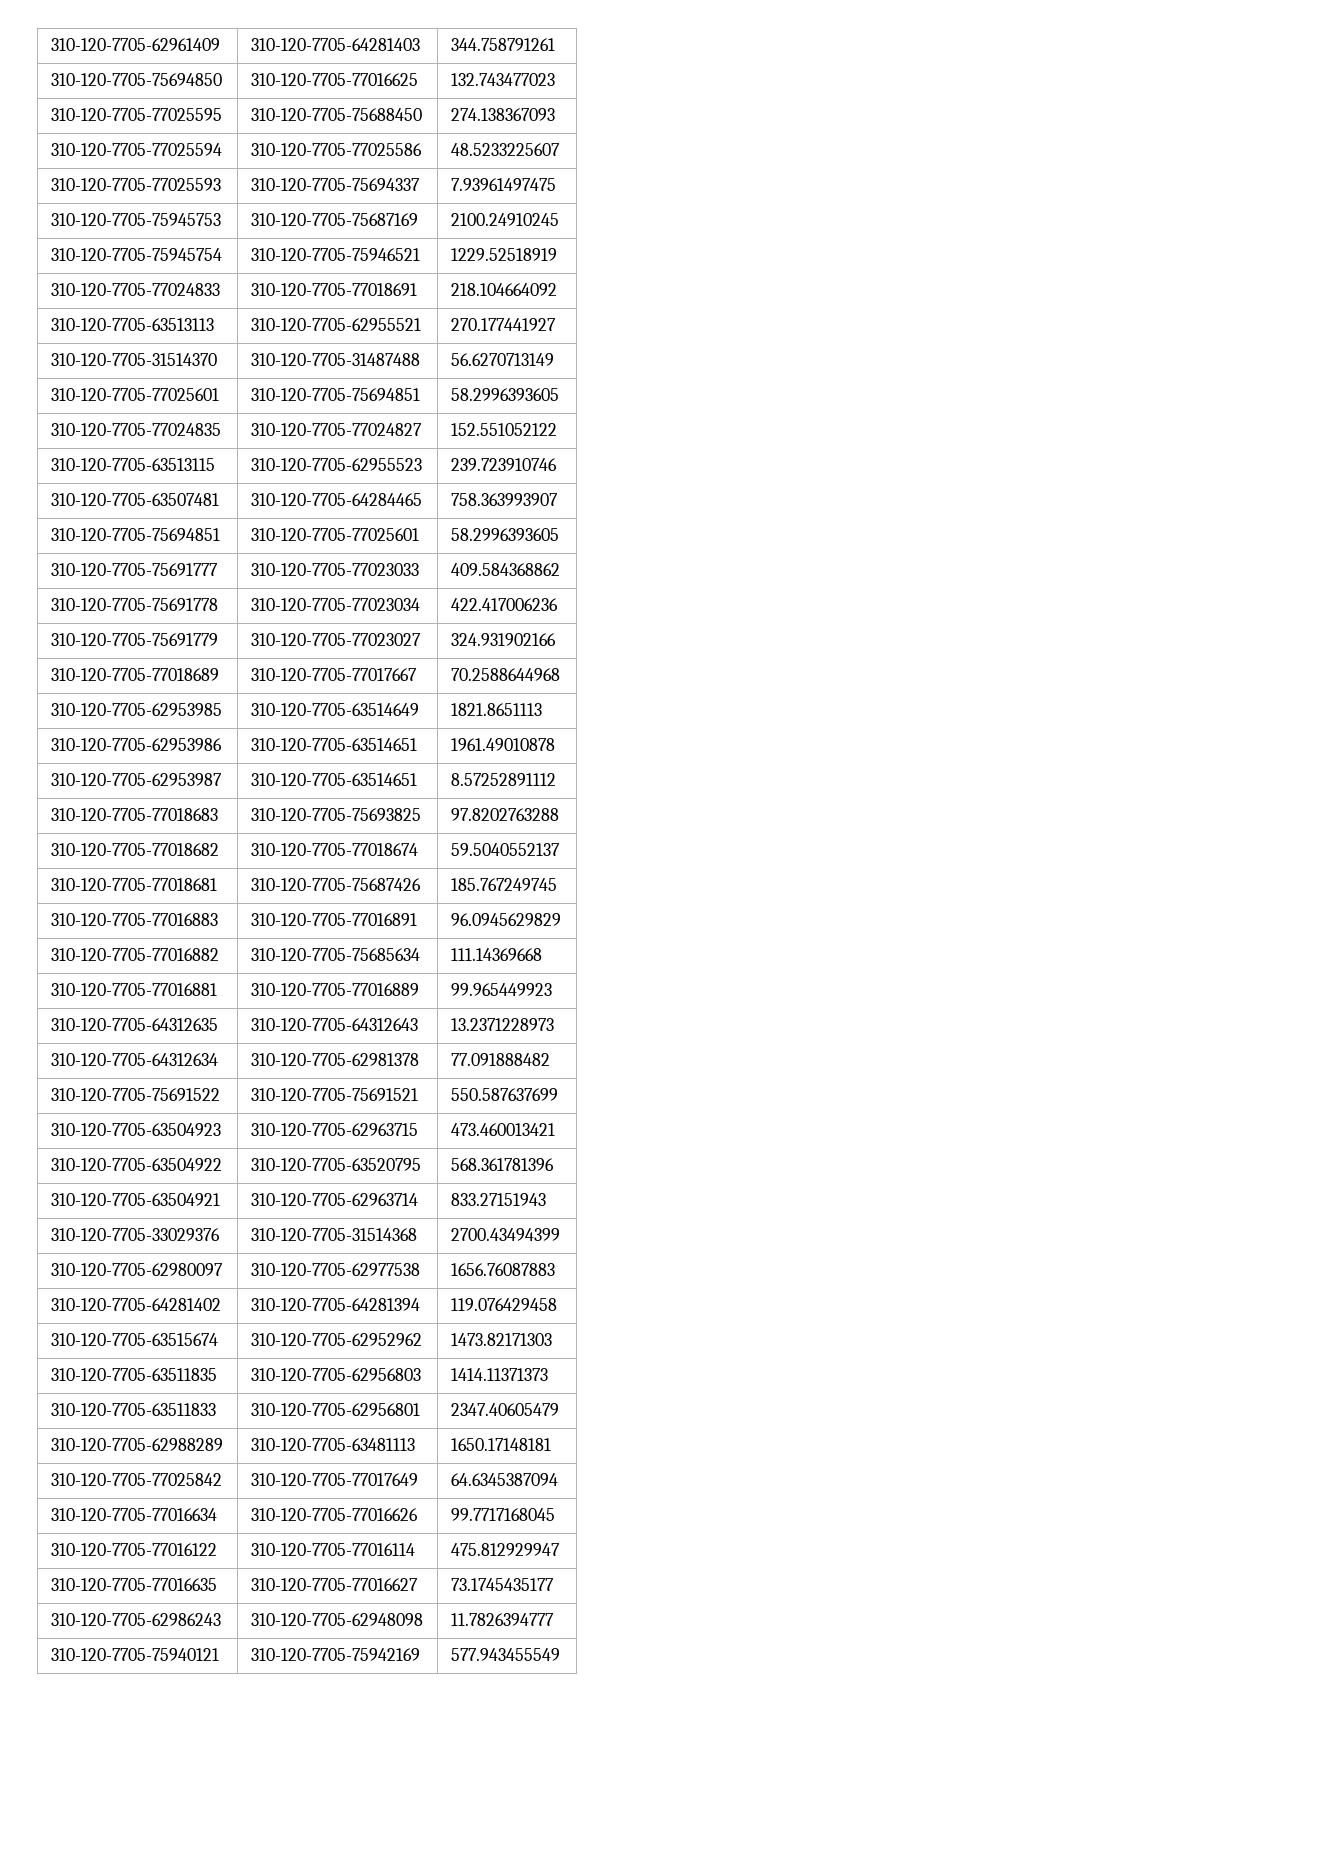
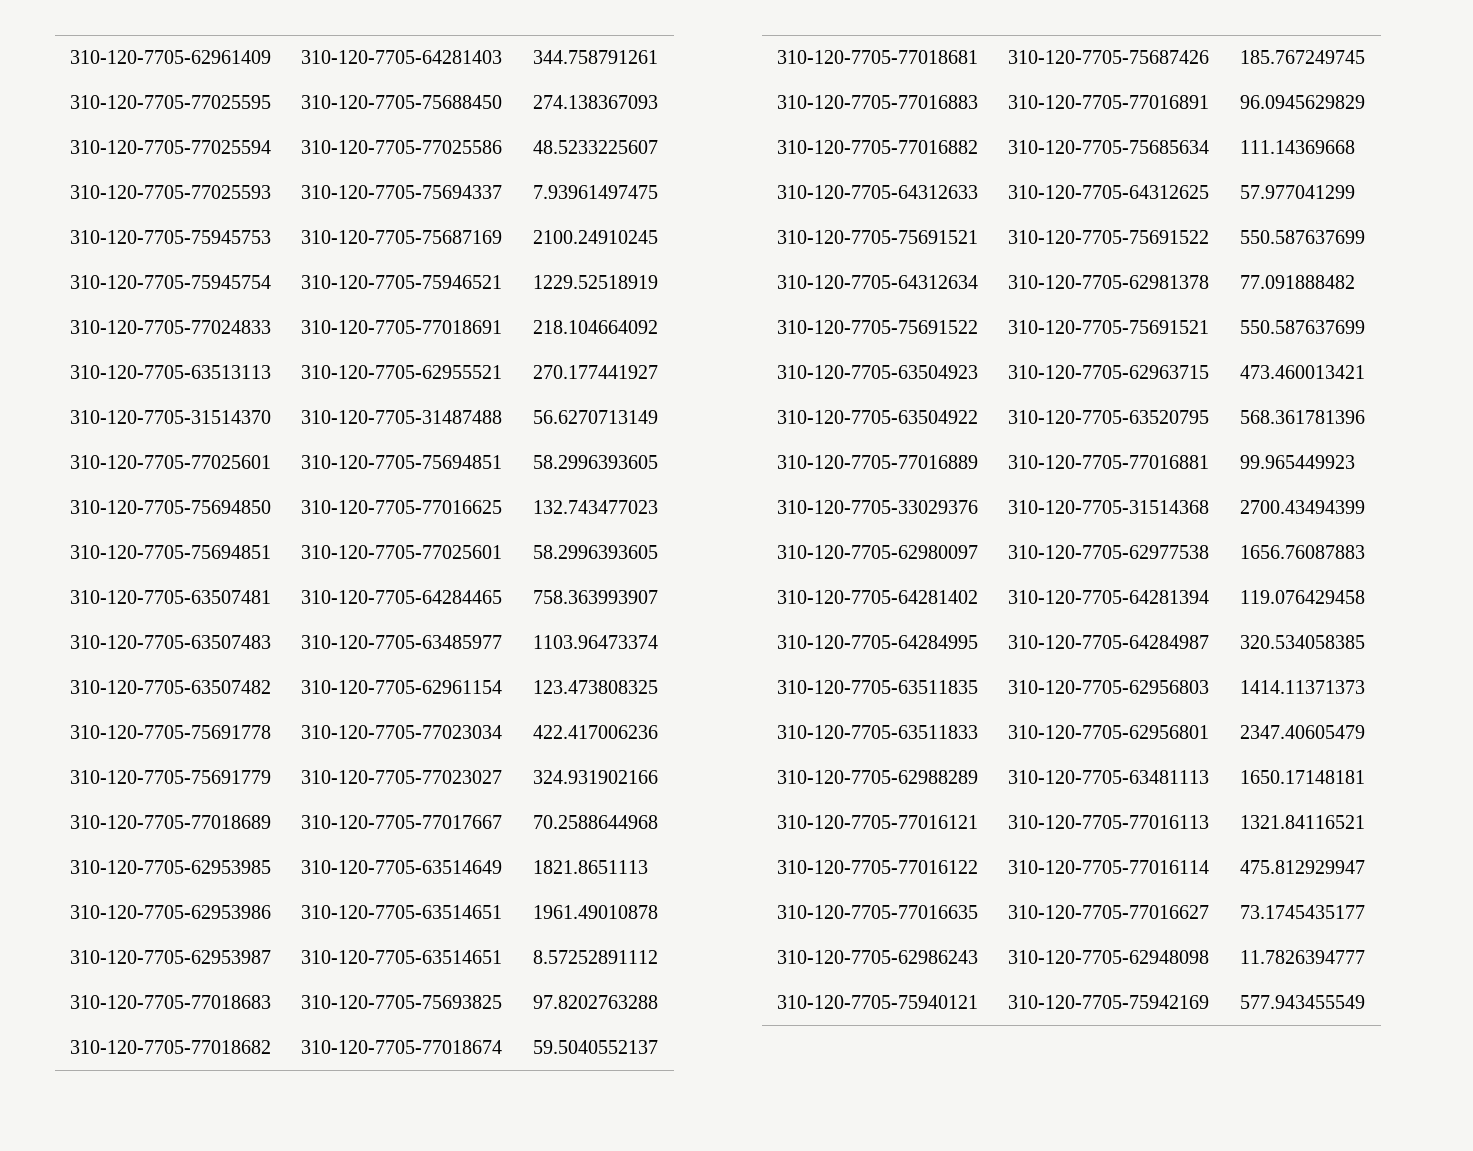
[50,73,222,86] [250,73,418,86] [450,73,555,86] // 310-120-7705-75694850 | 310-120-7705-77016625 | 132.743477023 -> (658, 57) none
[50,423,221,436] [250,423,422,436] [450,423,557,436] [50,458,215,471] [250,458,422,471] [450,458,557,471] [50,493,219,506] [250,493,422,506] [450,493,558,506] [50,528,220,541] [250,528,419,541] [450,528,559,541] [50,563,218,576] [250,563,419,576] [450,563,560,576] 310-120-7705-77024835 | 310-120-7705-77024827 | 152.551052122 // 310-120-7705-63513115 | 310-120-7705-62955523 | 239.723910746 // 310-120-7705-63507481 | 310-120-7705-64284465 | 758.363993907 // 310-120-7705-75694851 | 310-120-7705-77025601 | 58.2996393605 // 310-120-7705-75691777 | 310-120-7705-77023033 | 409.584368862 -> [69,500,271,514] [300,500,502,514] [532,500,658,514] [69,545,271,559] [300,545,502,559] [532,545,658,559] [69,590,271,604] [300,590,502,604] [532,590,658,604] [69,635,271,649] [300,635,502,649] [532,635,658,649] [69,680,271,694] [300,680,502,694] [532,680,658,694] 310-120-7705-75694850 | 310-120-7705-77016625 | 132.743477023 // 310-120-7705-75694851 | 310-120-7705-77025601 | 58.2996393605 // 310-120-7705-63507481 | 310-120-7705-64284465 | 758.363993907 // 310-120-7705-63507483 | 310-120-7705-63485977 | 1103.96473374 // 310-120-7705-63507482 | 310-120-7705-62961154 | 123.473808325
[50,983,217,996] [250,983,419,996] [450,983,552,996] [50,1018,218,1031] [250,1018,418,1031] [450,1018,554,1031] 310-120-7705-77016881 | 310-120-7705-77016889 | 99.965449923 // 310-120-7705-64312635 | 310-120-7705-64312643 | 13.2371228973 -> [776,185,978,199] [1007,185,1209,199] [1239,185,1355,199] [776,230,978,244] [1007,230,1209,244] [1239,230,1365,244] 310-120-7705-64312633 | 310-120-7705-64312625 | 57.977041299 // 310-120-7705-75691521 | 310-120-7705-75691522 | 550.587637699
[50,1193,220,1206] [250,1193,418,1206] [450,1193,546,1206] 310-120-7705-63504921 | 310-120-7705-62963714 | 833.27151943 -> [776,455,978,469] [1007,455,1209,469] [1239,455,1355,469] 310-120-7705-77016889 | 310-120-7705-77016881 | 99.965449923
[50,1333,218,1346] [250,1333,422,1346] [450,1333,552,1346] 310-120-7705-63515674 | 310-120-7705-62952962 | 1473.82171303 -> [776,635,978,649] [1007,635,1209,649] [1239,635,1365,649] 310-120-7705-64284995 | 310-120-7705-64284987 | 320.534058385
[50,1473,222,1486] [250,1473,418,1486] [450,1473,558,1486] [50,1508,217,1521] [250,1508,418,1521] [450,1508,555,1521] 310-120-7705-77025842 | 310-120-7705-77017649 | 64.6345387094 // 310-120-7705-77016634 | 310-120-7705-77016626 | 99.7717168045 -> [776,815,978,829] [1007,815,1209,829] [1239,815,1365,829] 310-120-7705-77016121 | 310-120-7705-77016113 | 1321.84116521

